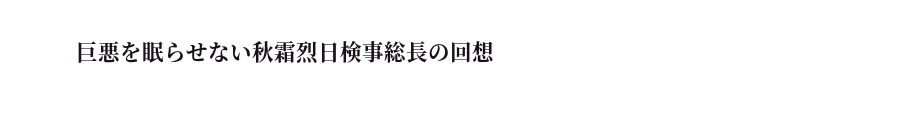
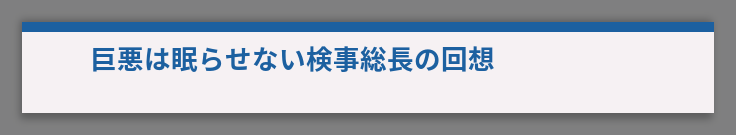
[120,42,142,63] を -> [144,48,171,71] は
[252,40,340,65] 秋霜烈日 -> (306, 59) none

